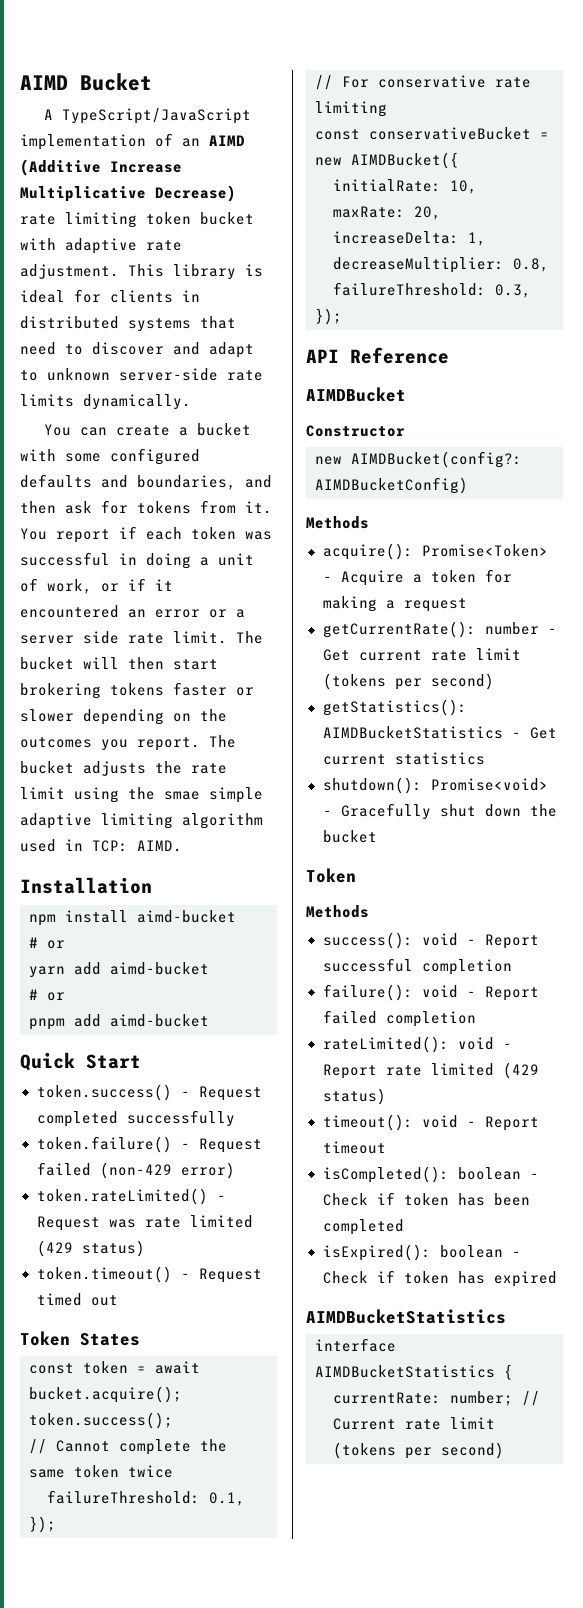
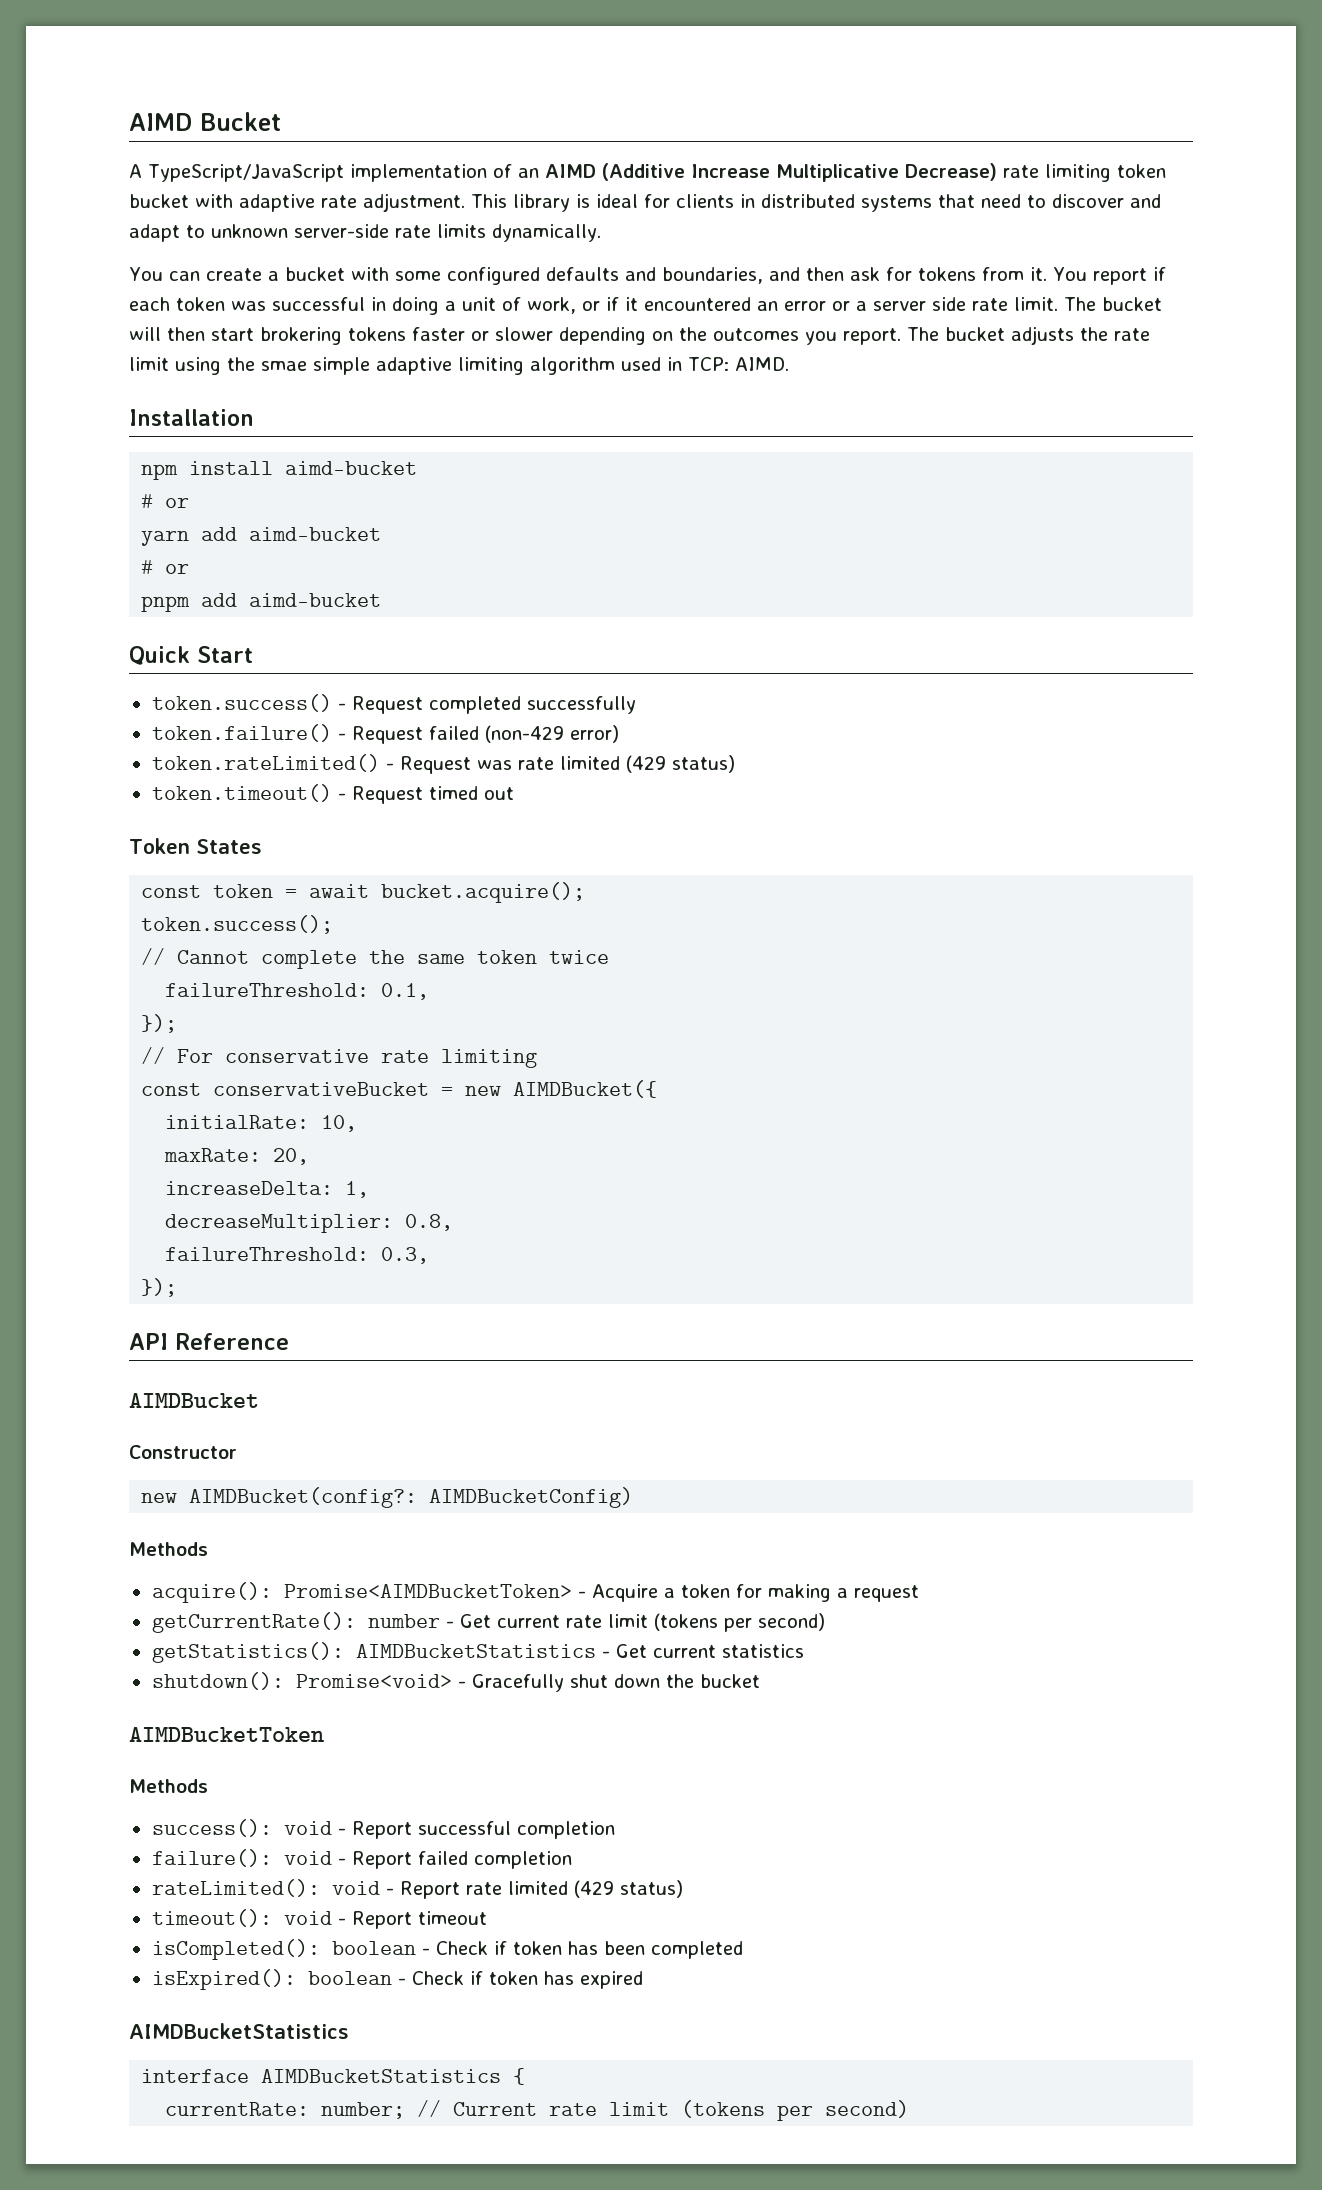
[421,544,548,557] Promise<Token> -> [283,1584,572,1598] Promise<AIMDBucketToken>
[306,868,356,883] Token -> [129,1727,324,1742] AIMDBucketToken

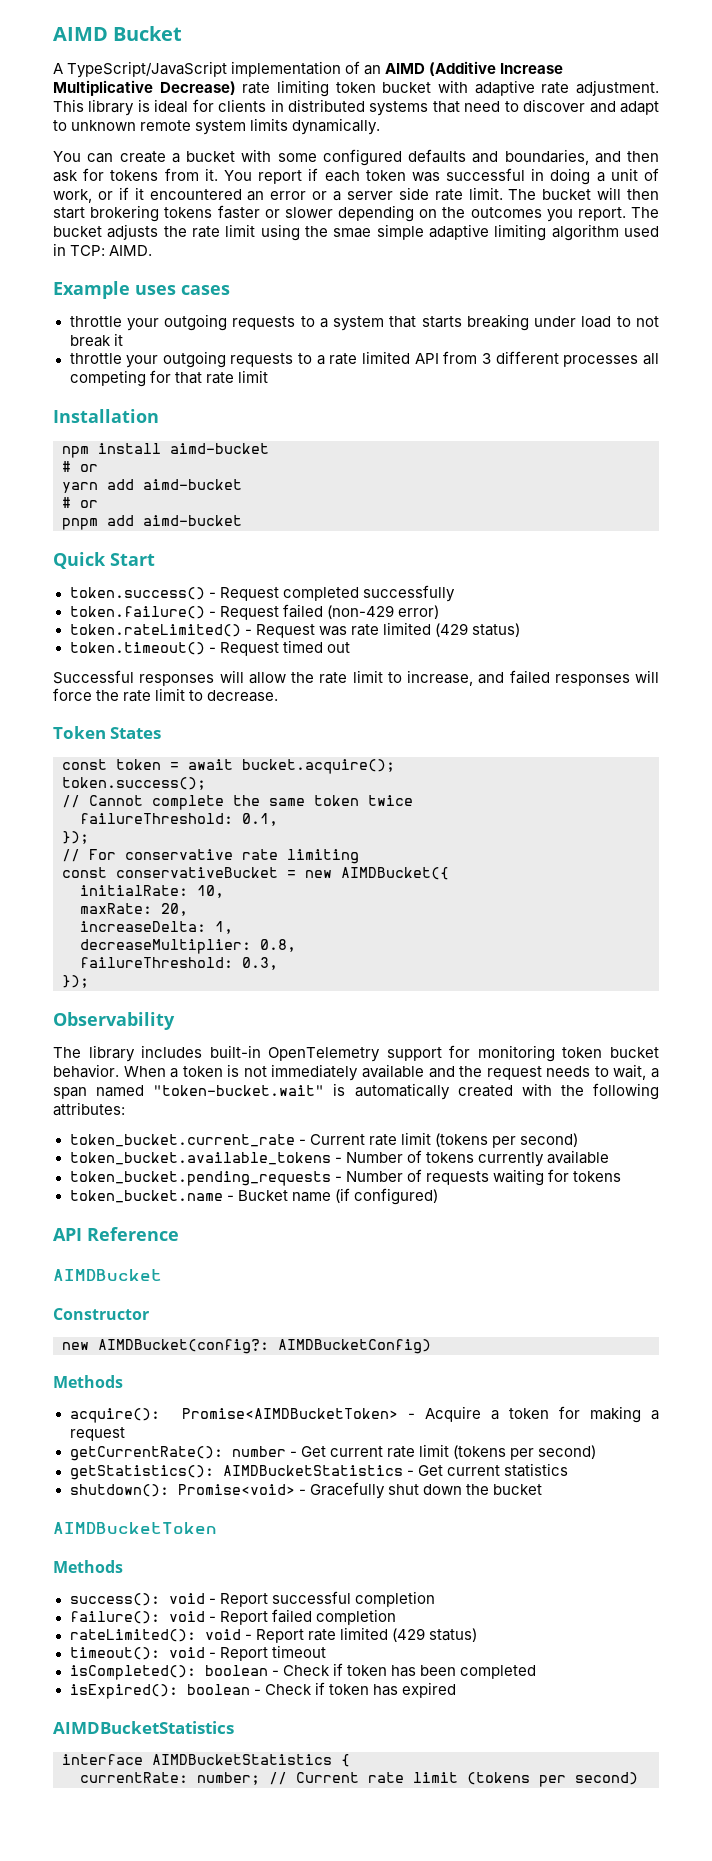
[294,224,431,238] server-side rate -> [140,120,247,135] remote system
(789, 364) none -> [53,281,230,299] [69,314,659,331] [69,333,123,347] [69,351,659,368] [69,370,268,387] // Example uses cases // throttle your outgoing requests to a system that starts breaking under load to not break it // throttle your outgoing requests to a rate limited API from 3 different processes all competing for that rate limit
(514, 793) none -> [53,670,659,686] [53,688,279,702] // Successful responses will allow the rate limit to increase, and failed responses will force the rate limit to decrease.
(178, 1287) none -> [53,1012,175,1030] [53,1045,659,1062] [53,1064,659,1081] [53,1083,659,1100] [53,1102,125,1116] [69,1132,578,1148] [69,1150,609,1167] [69,1169,621,1186] [69,1188,438,1205] // Observability // The library includes built-in OpenTelemetry support for monitoring token bucket behavior. When a token is not immediately available and the request needs to wait, a span named "token-bucket.wait" is automatically created with the following attributes: // token_bucket.current_rate - Current rate limit (tokens per second) // token_bucket.available_tokens - Number of tokens currently available // token_bucket.pending_requests - Number of requests waiting for tokens // token_bucket.name - Bucket name (if configured)

